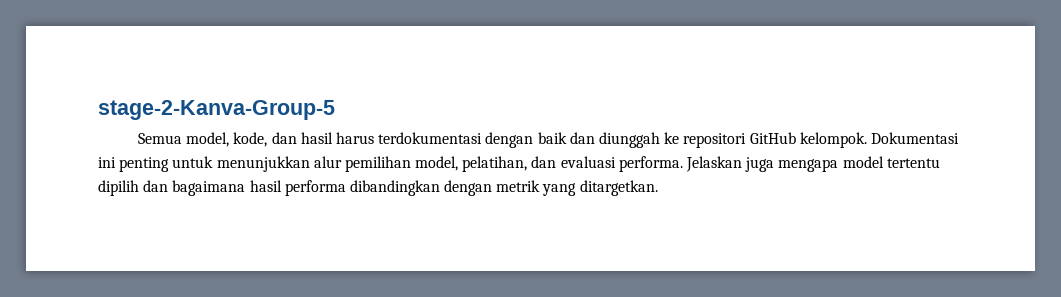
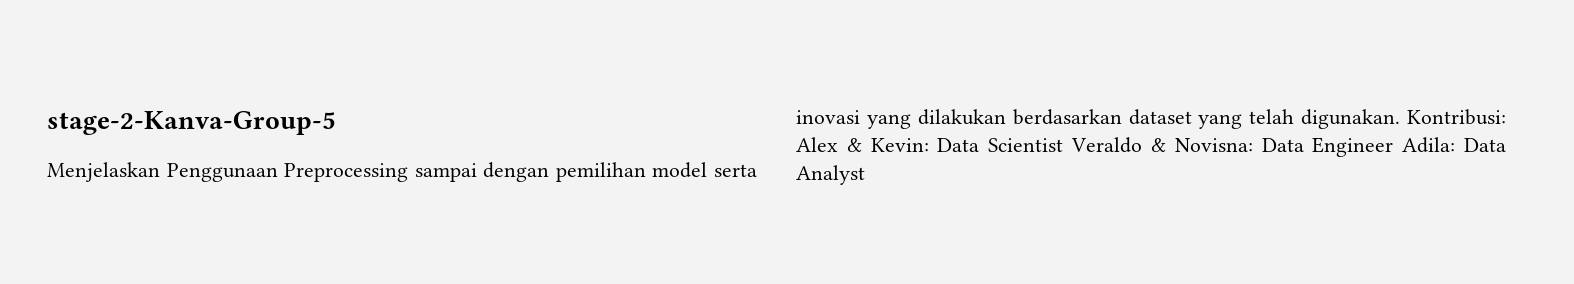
[138,132,959,148] [98,156,940,172] [98,180,658,196] Semua model, kode, dan hasil harus terdokumentasi dengan baik dan diunggah ke repositori GitHub kelompok. Dokumentasi ini penting untuk menunjukkan alur pemilihan model, pelatihan, dan evaluasi performa. Jelaskan juga mengapa model tertentu dipilih dan bagaimana hasil performa dibandingkan dengan metrik yang ditargetkan. -> [47,162,757,182] [796,109,1506,129] [796,137,1506,157] [796,165,865,185] Menjelaskan Penggunaan Preprocessing sampai dengan pemilihan model serta inovasi yang dilakukan berdasarkan dataset yang telah digunakan. Kontribusi: Alex & Kevin: Data Scientist Veraldo & Novisna: Data Engineer Adila: Data Analyst

